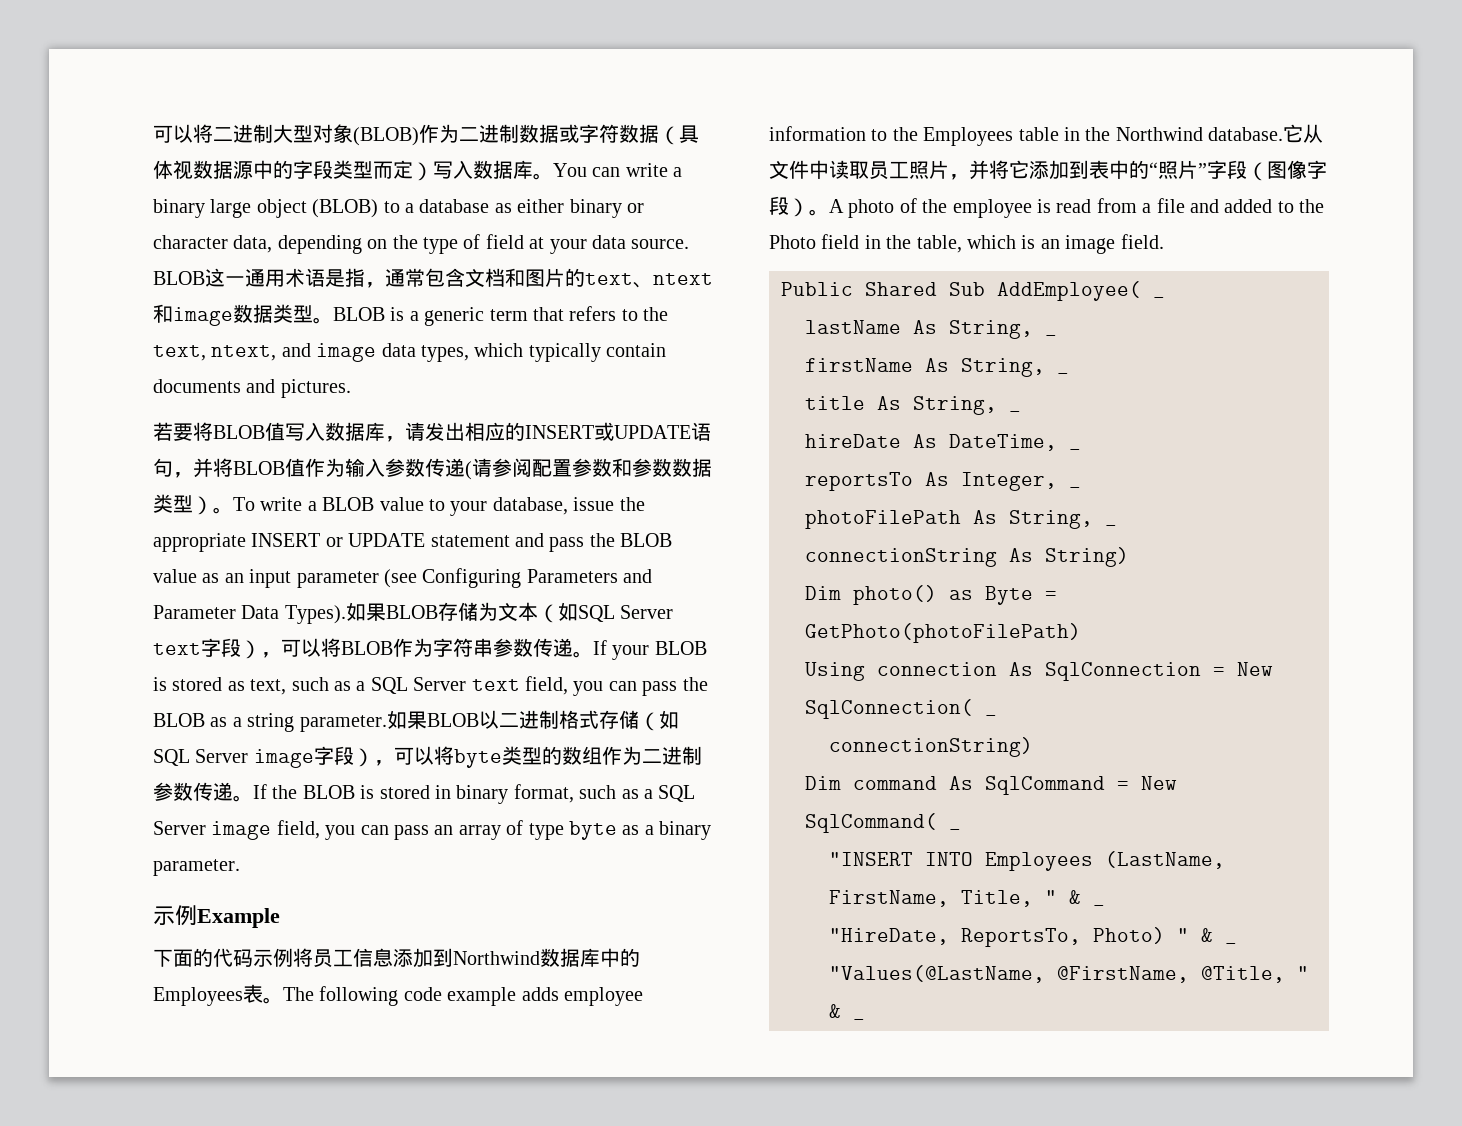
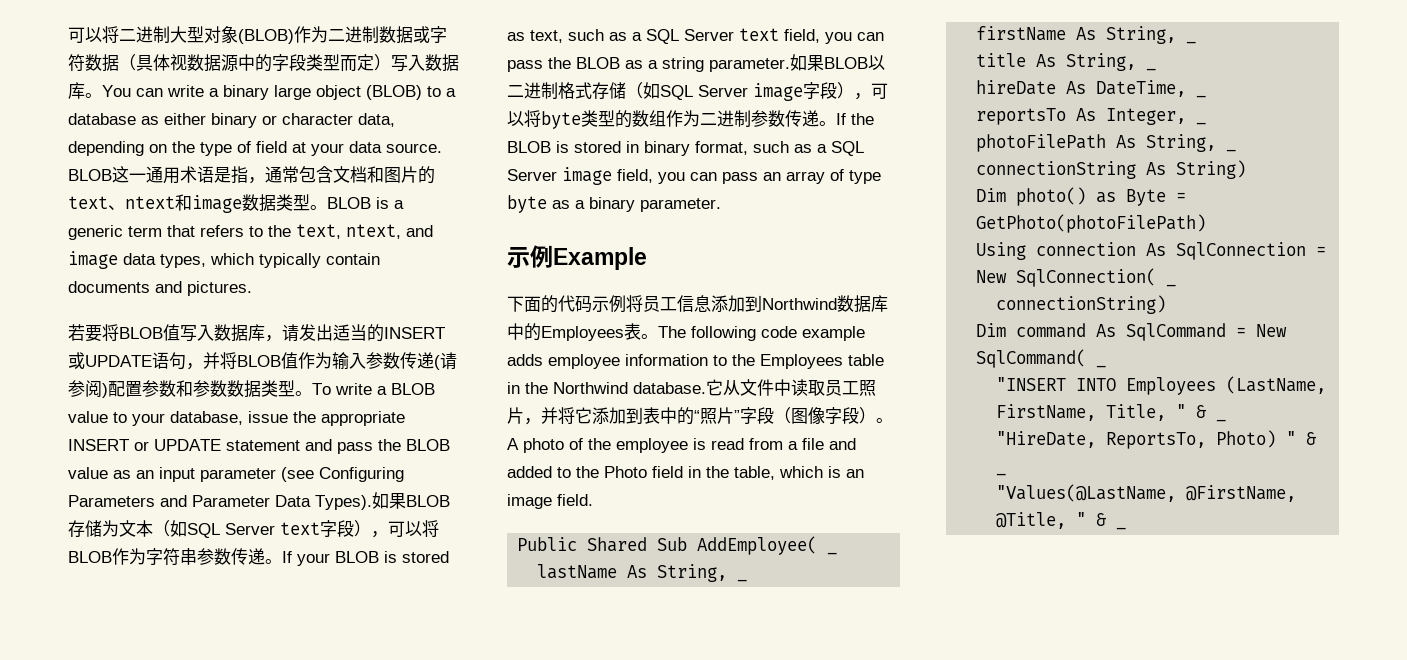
[465,422,505,441] 相应 -> [333,324,367,341] 适当
(532, 467) none -> [102,383,108,398] )
[193,496,213,515] ） -> (295, 388) none

